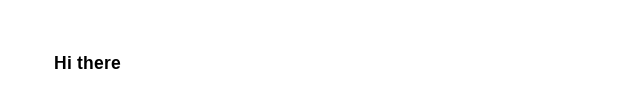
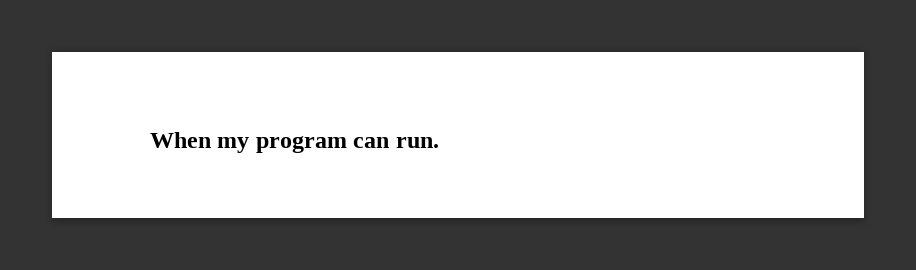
[54,56,121,69] Hi there -> [150,132,439,153] When my program can run.

